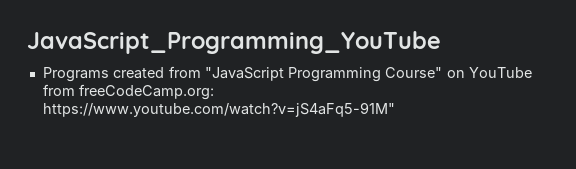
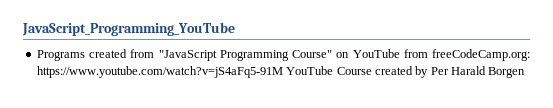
[42,102,395,117] https://www.youtube.com/watch?v=jS4aFq5-91M" -> [36,66,526,78] https://www.youtube.com/watch?v=jS4aFq5-91M YouTube Course created by Per Harald Borgen

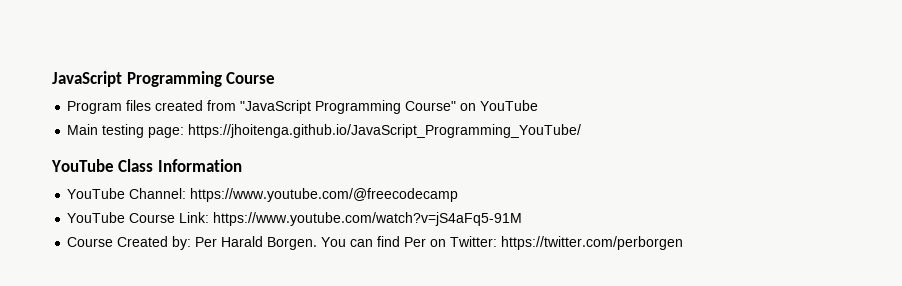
[22,22,235,36] [36,50,85,61] JavaScript_Programming_YouTube // Programs -> [52,71,276,87] [67,100,152,114] JavaScript Programming Course // Program files
[403,49,530,61] [36,66,526,78] from freeCodeCamp.org: https://www.youtube.com/watch?v=jS4aFq5-91M YouTube Course created by Per Harald Borgen -> [67,124,582,138] [51,159,242,172] [67,188,459,202] [67,212,523,226] [67,236,684,250] // Main testing page: https://jhoitenga.github.io/JavaScript_Programming_YouTube/ // YouTube Class Information // YouTube Channel: https://www.youtube.com/@freecodecamp // YouTube Course Link: https://www.youtube.com/watch?v=jS4aFq5-91M // Course Created by: Per Harald Borgen. You can find Per on Twitter: https://twitter.com/perborgen

